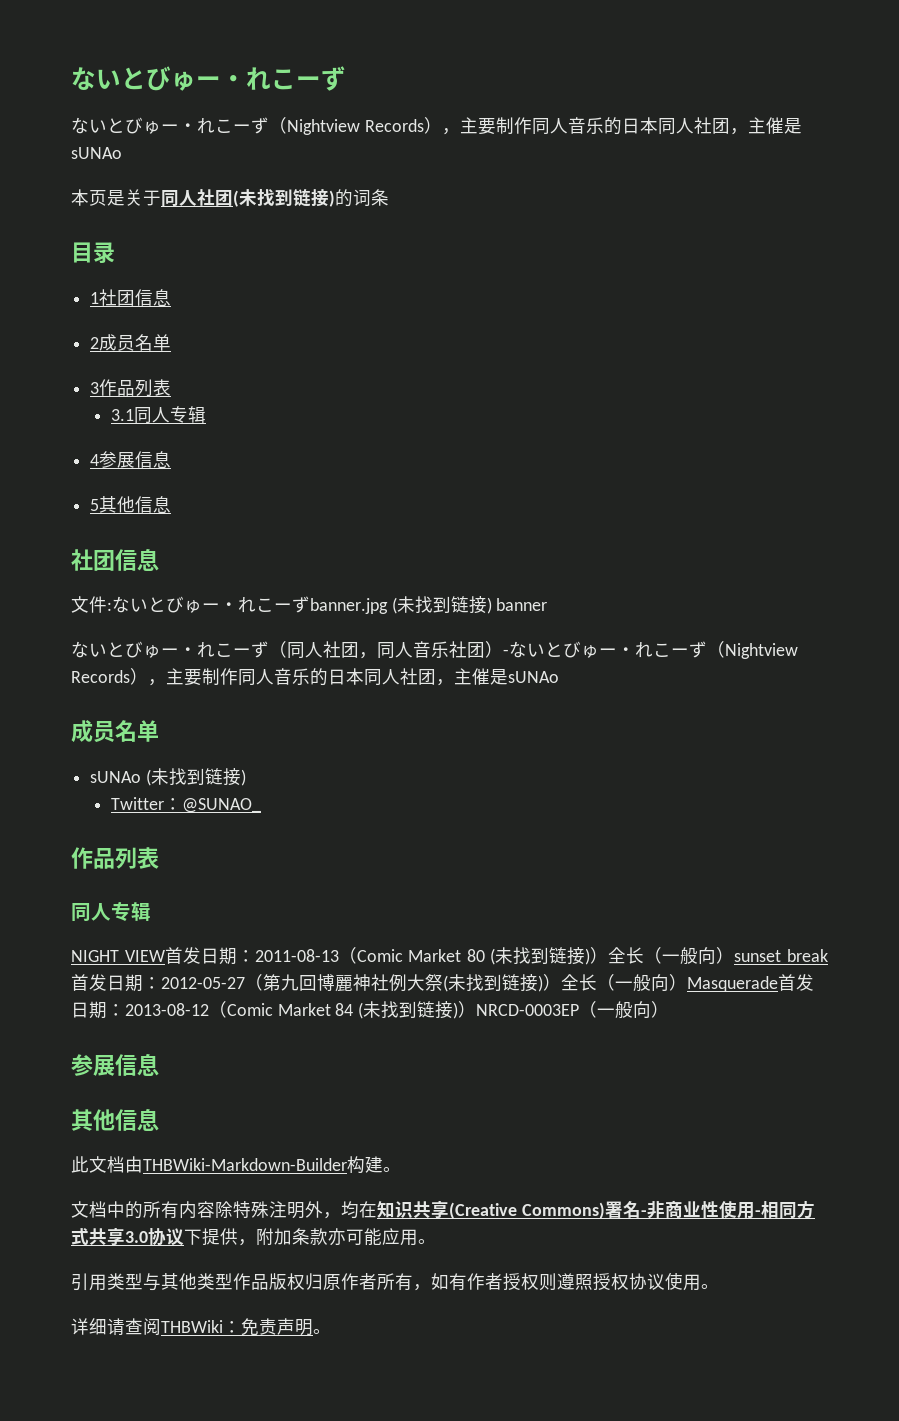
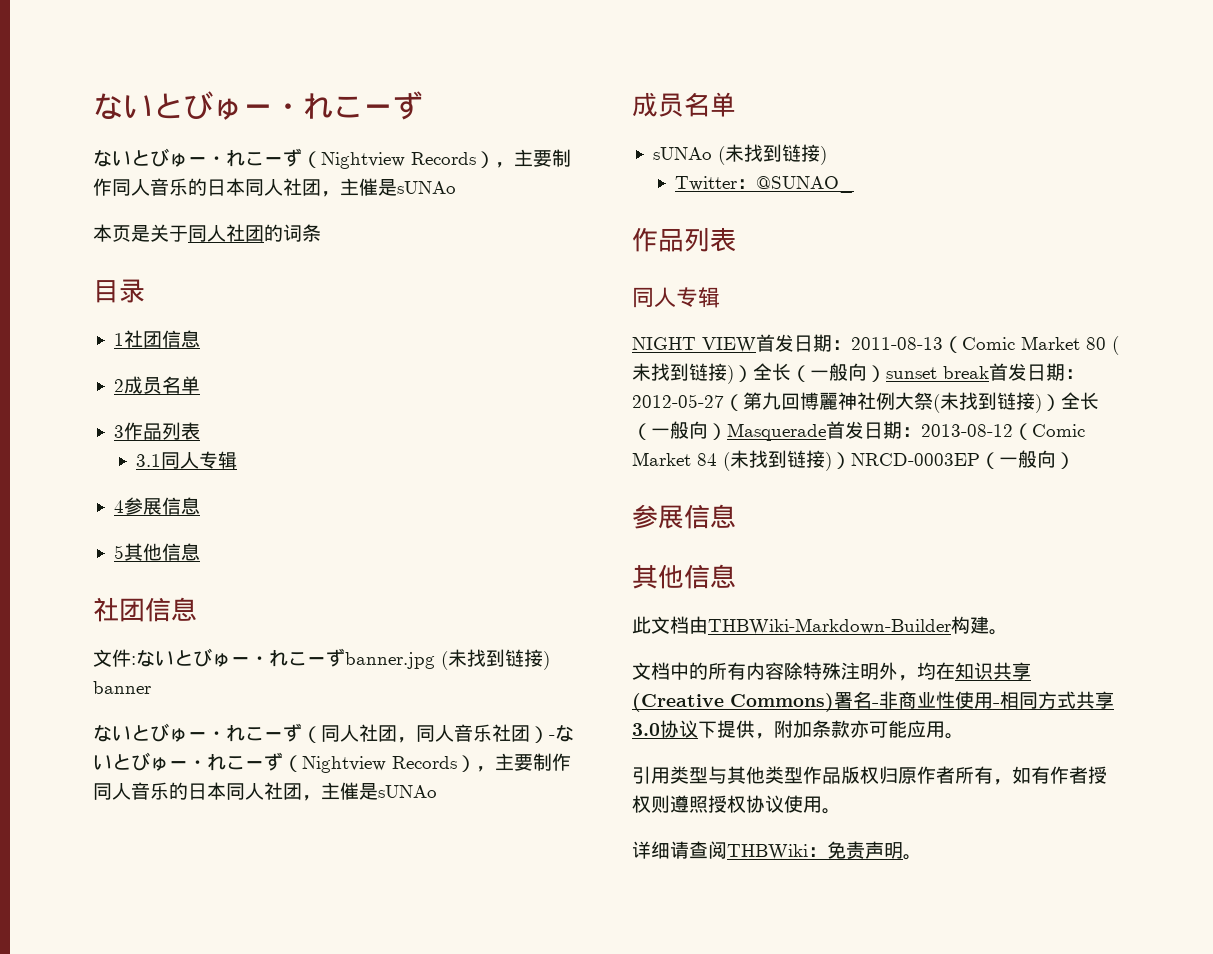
[233,188,335,207] (未找到链接) -> (264, 233) none

